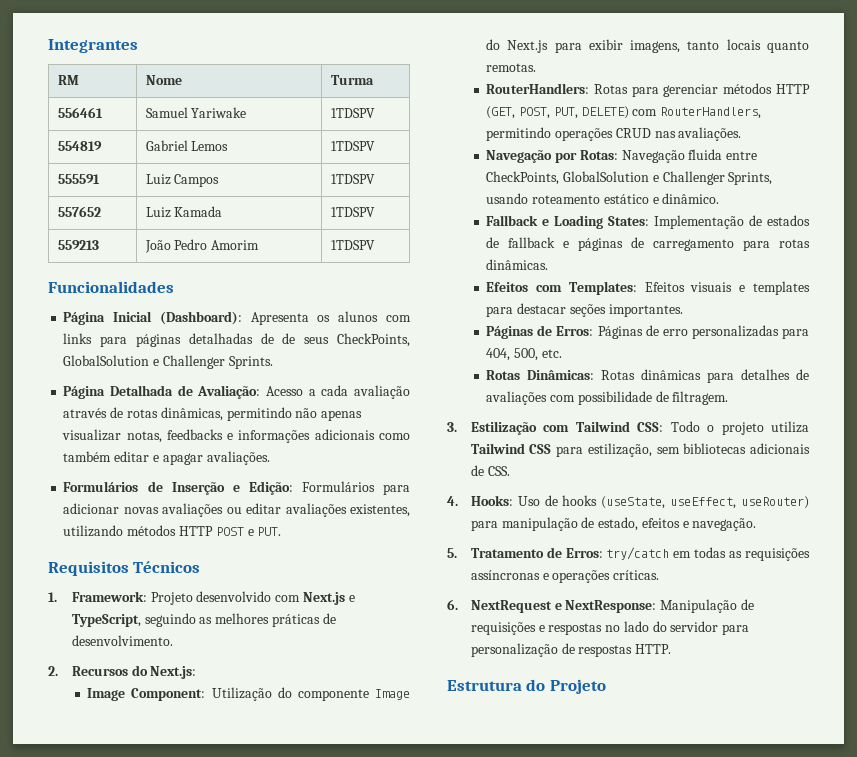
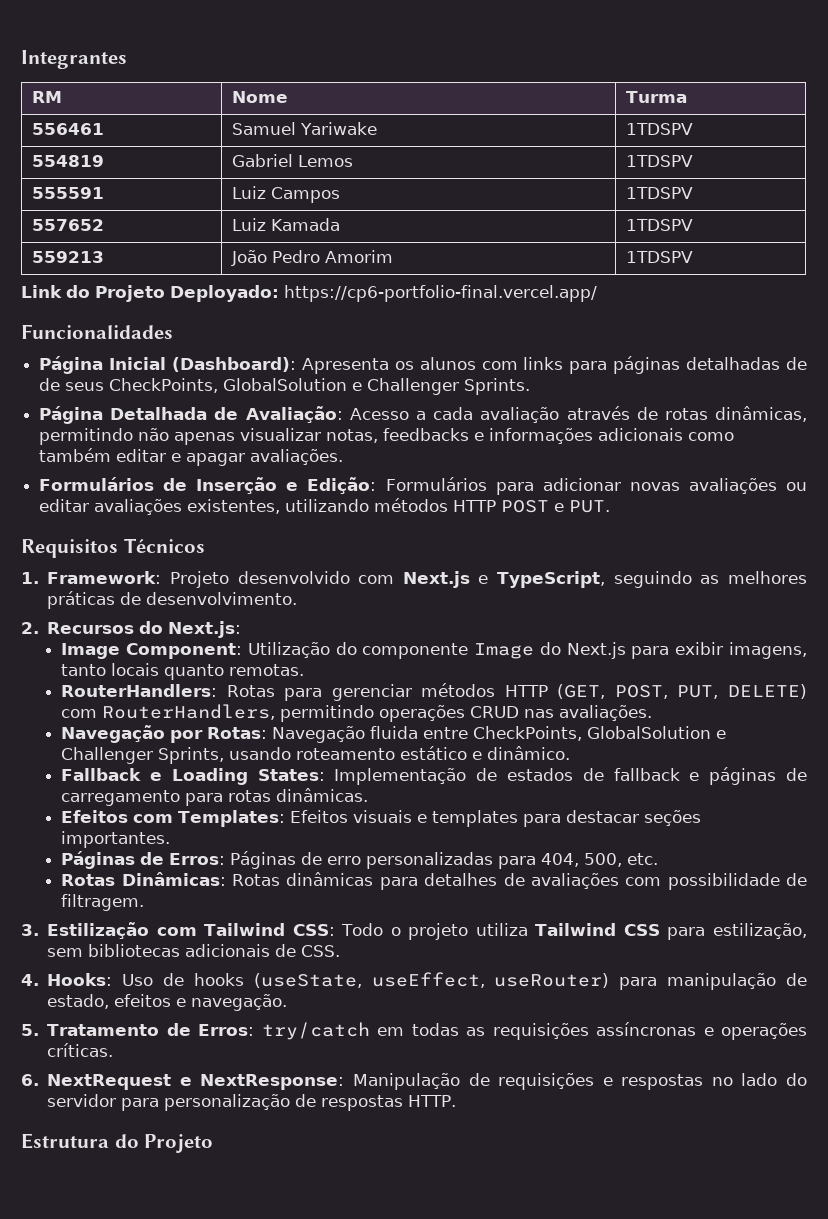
(375, 245) none -> [21,285,597,302] // Link do Projeto Deployado: https://cp6-portfolio-final.vercel.app/

